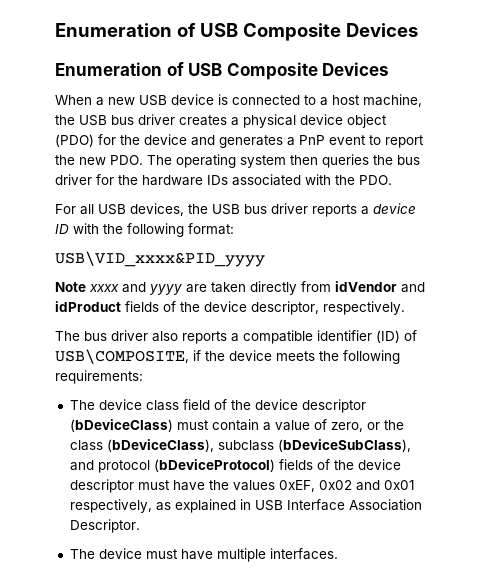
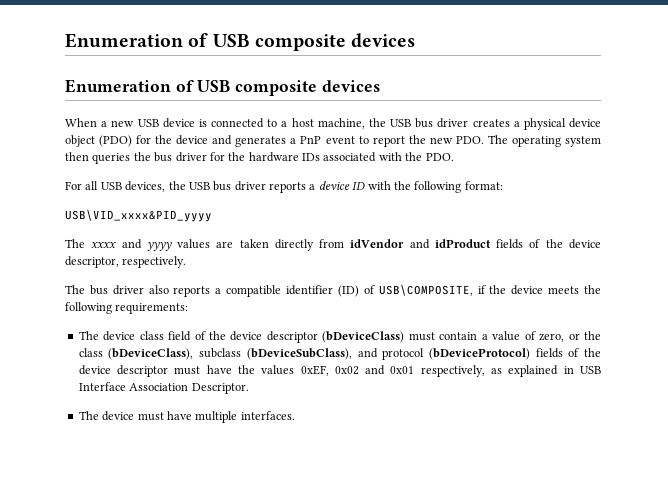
[55,23,418,41] [55,62,390,80] Enumeration of USB Composite Devices // Enumeration of USB Composite Devices -> [65,33,416,51] [65,79,380,96] Enumeration of USB composite devices // Enumeration of USB composite devices
[55,282,86,292] Note -> [65,239,85,248] The
(182, 289) none -> [177,239,211,249] values

